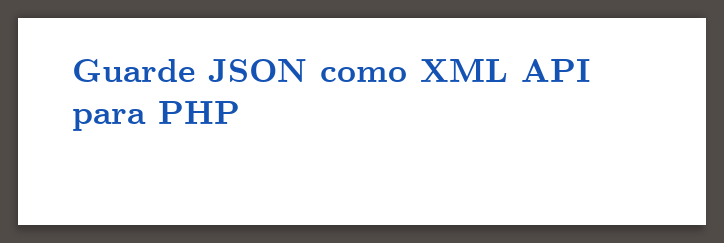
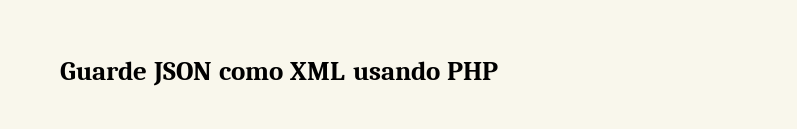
[521,59,590,82] [72,109,146,131] API para -> [352,61,440,80] usando

